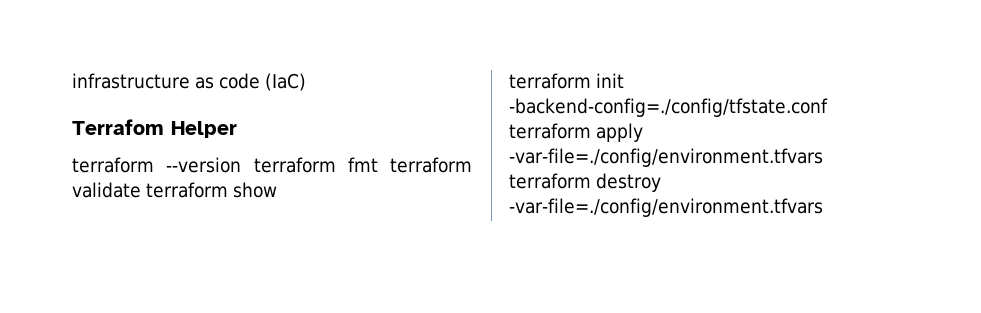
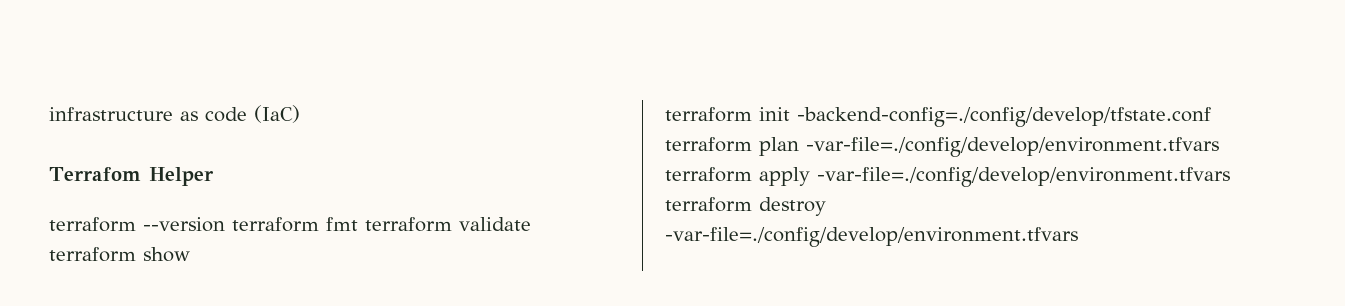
[509,98,828,117] -backend-config=./config/tfstate.conf -> [797,107,1211,127] [665,137,1219,157] -backend-config=./config/develop/tfstate.conf terraform plan -var-file=./config/develop/environment.tfvars
[509,148,823,167] -var-file=./config/environment.tfvars -> [817,167,1230,187] -var-file=./config/develop/environment.tfvars
[509,198,823,217] -var-file=./config/environment.tfvars -> [665,227,1078,247] -var-file=./config/develop/environment.tfvars

